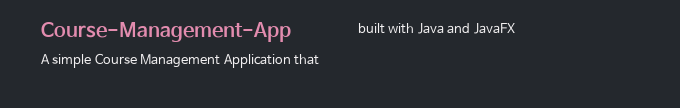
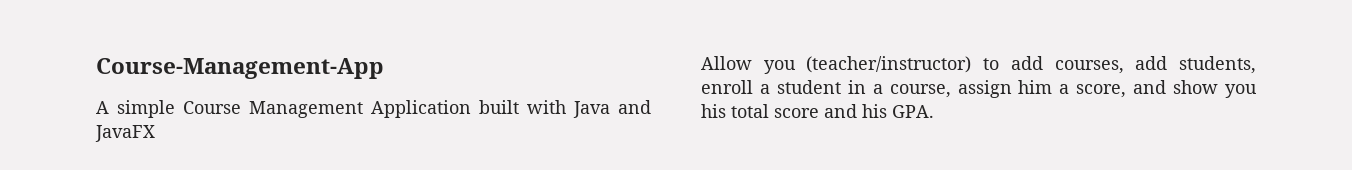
[293,54,319,65] that -> (471, 109) none
(515, 28) none -> [701,56,1256,74] [701,80,1257,98] [701,104,934,118] // Allow you (teacher/instructor) to add courses, add students, enroll a student in a course, assign him a score, and show you his total score and his GPA.

